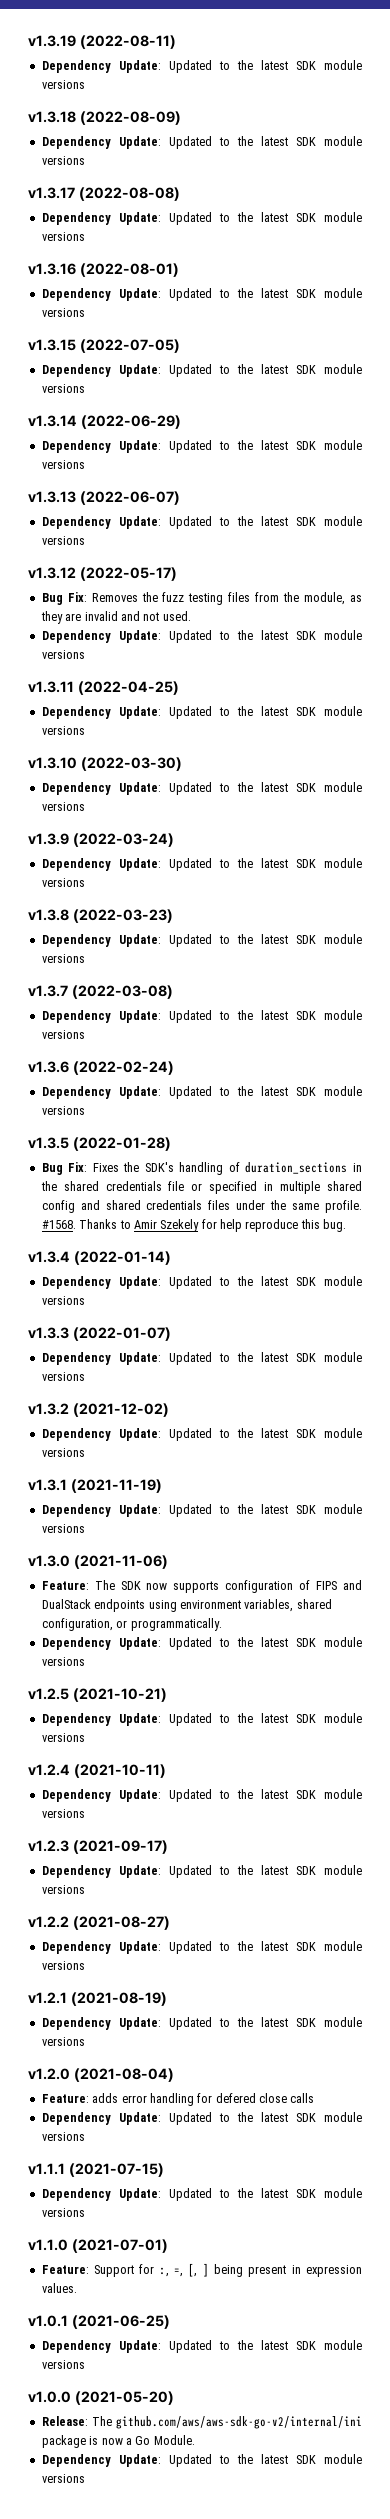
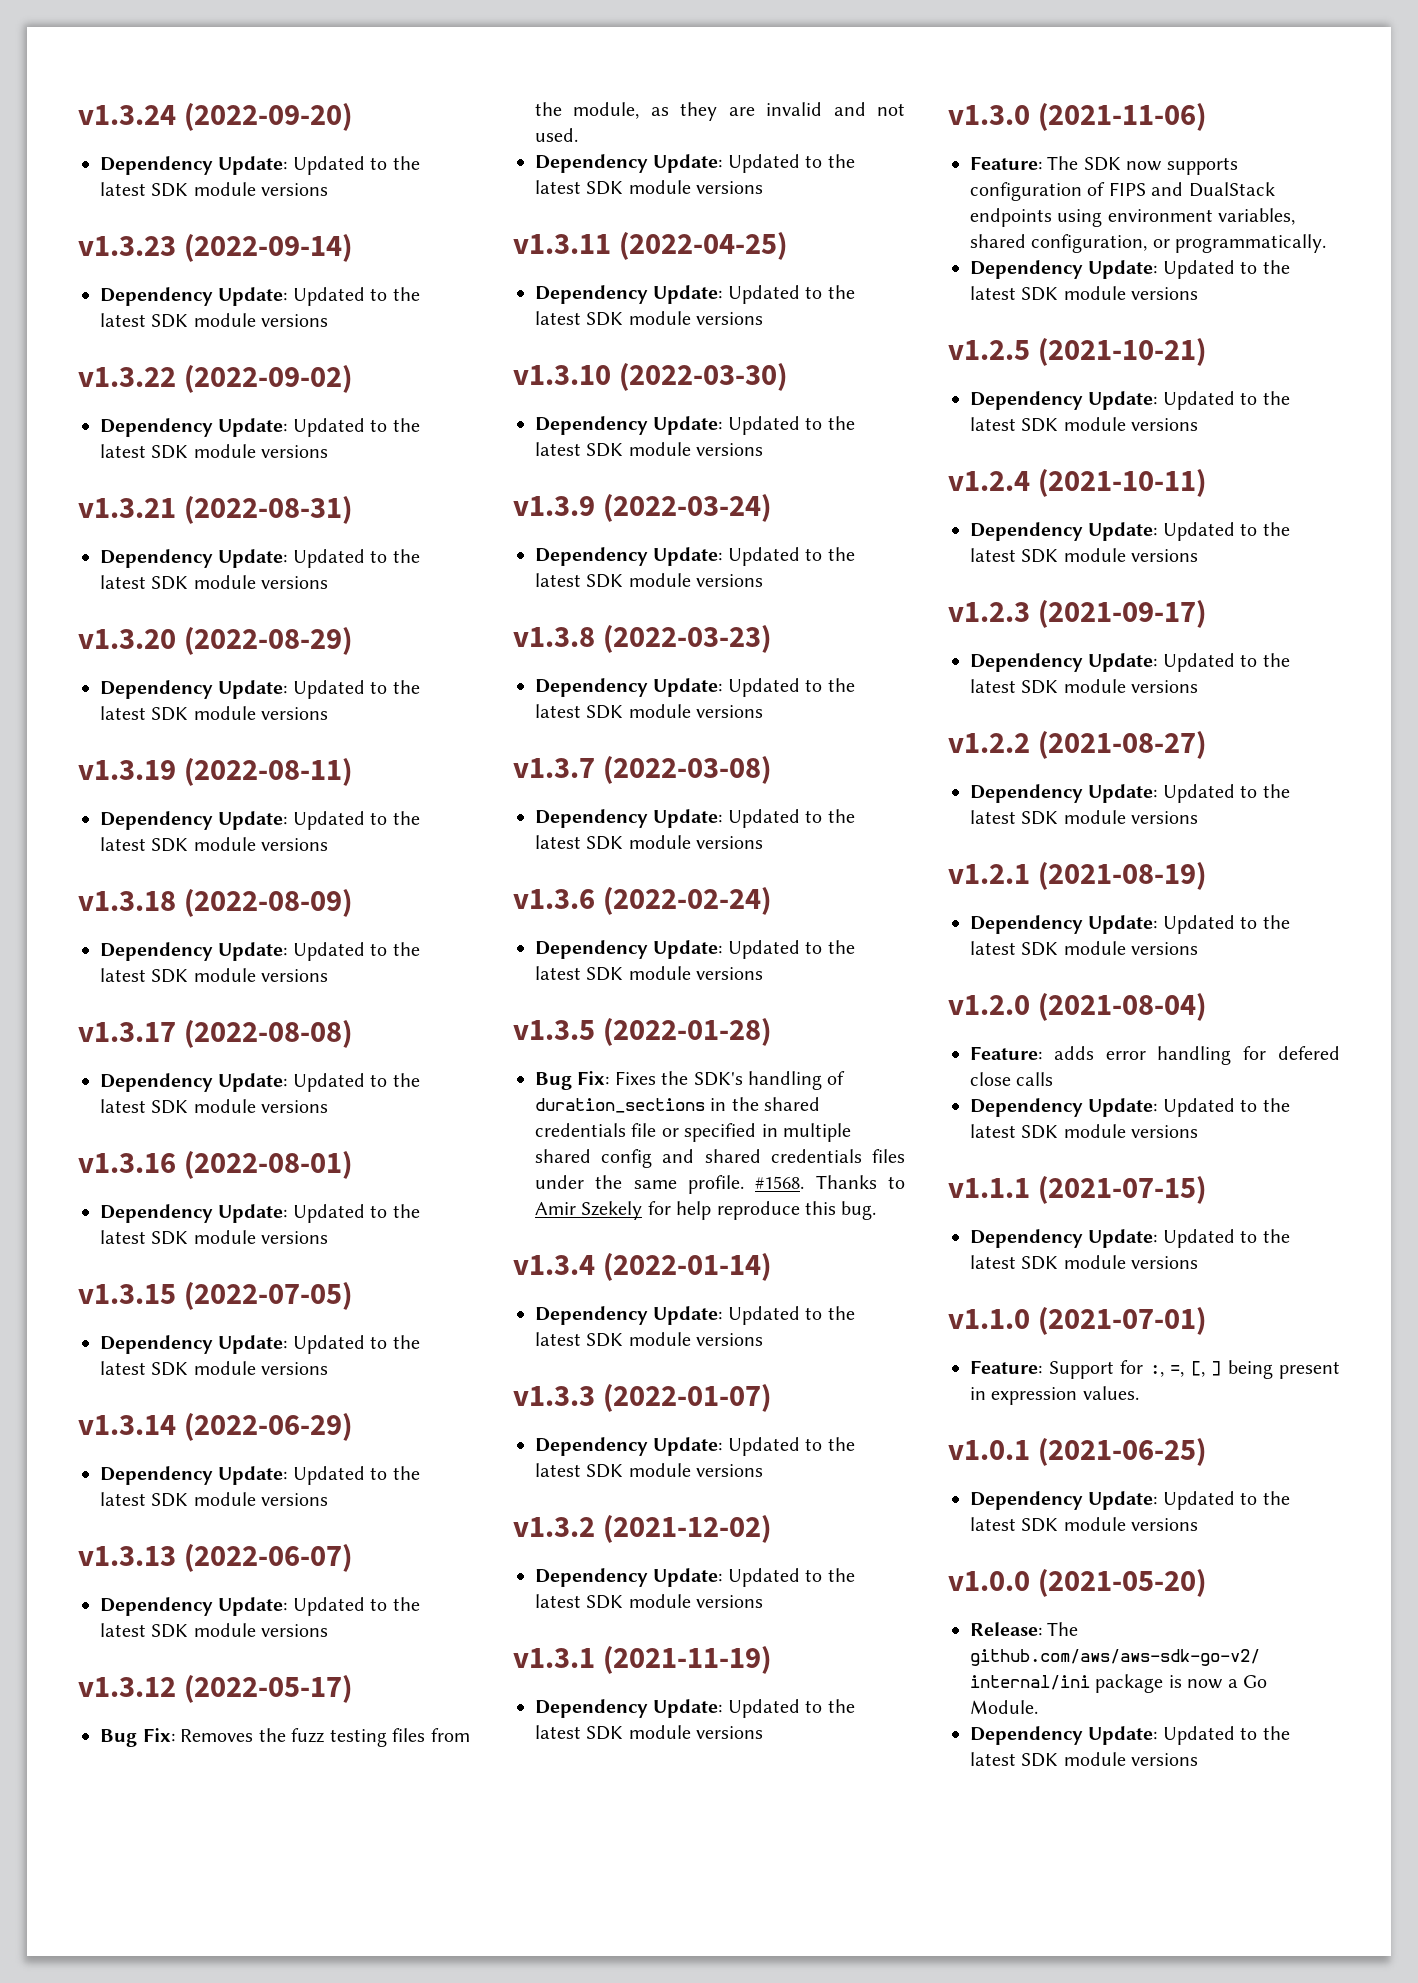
(28, 41) none -> [78,103,353,131] [100,156,420,175] [100,182,329,197] [78,234,353,262] [100,287,420,306] [100,313,329,328] [78,365,353,393] [100,418,420,437] [100,444,329,459] [78,496,353,524] [100,549,420,568] [100,575,329,590] [78,627,353,655] [100,680,420,699] [100,706,329,721] v1.3.24 (2022-09-20) // Dependency Update: Updated to the latest SDK module versions // v1.3.23 (2022-09-14) // Dependency Update: Updated to the latest SDK module versions // v1.3.22 (2022-09-02) // Dependency Update: Updated to the latest SDK module versions // v1.3.21 (2022-08-31) // Dependency Update: Updated to the latest SDK module versions // v1.3.20 (2022-08-29) // Dependency Update: Updated to the latest SDK module versions //

